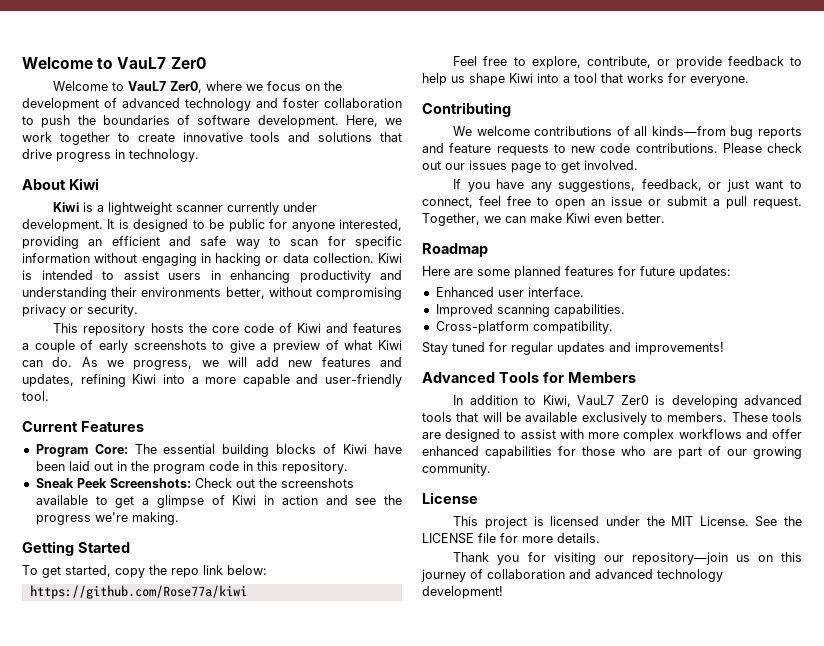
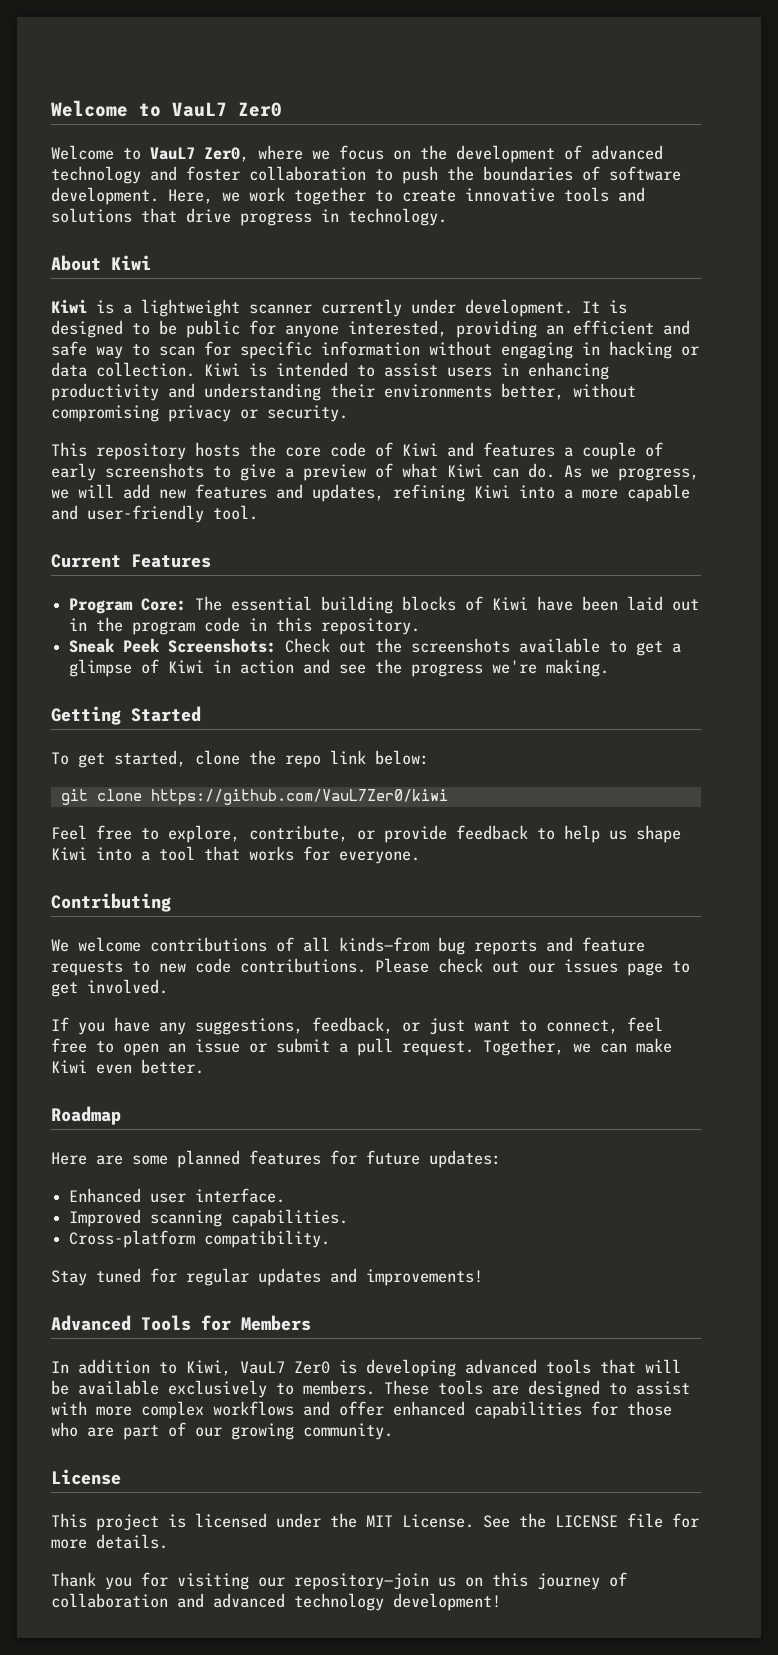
[115,568,145,578] copy -> [195,750,240,765] clone
[29,585,247,599] https://github.com/Rose77a/kiwi -> [60,789,448,805] git clone https://github.com/VauL7Zer0/kiwi

